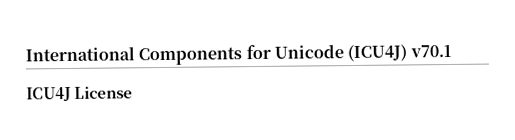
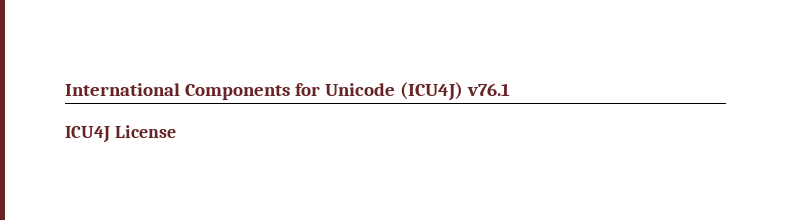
[409,44,451,58] v70.1 -> [466,83,510,96] v76.1

